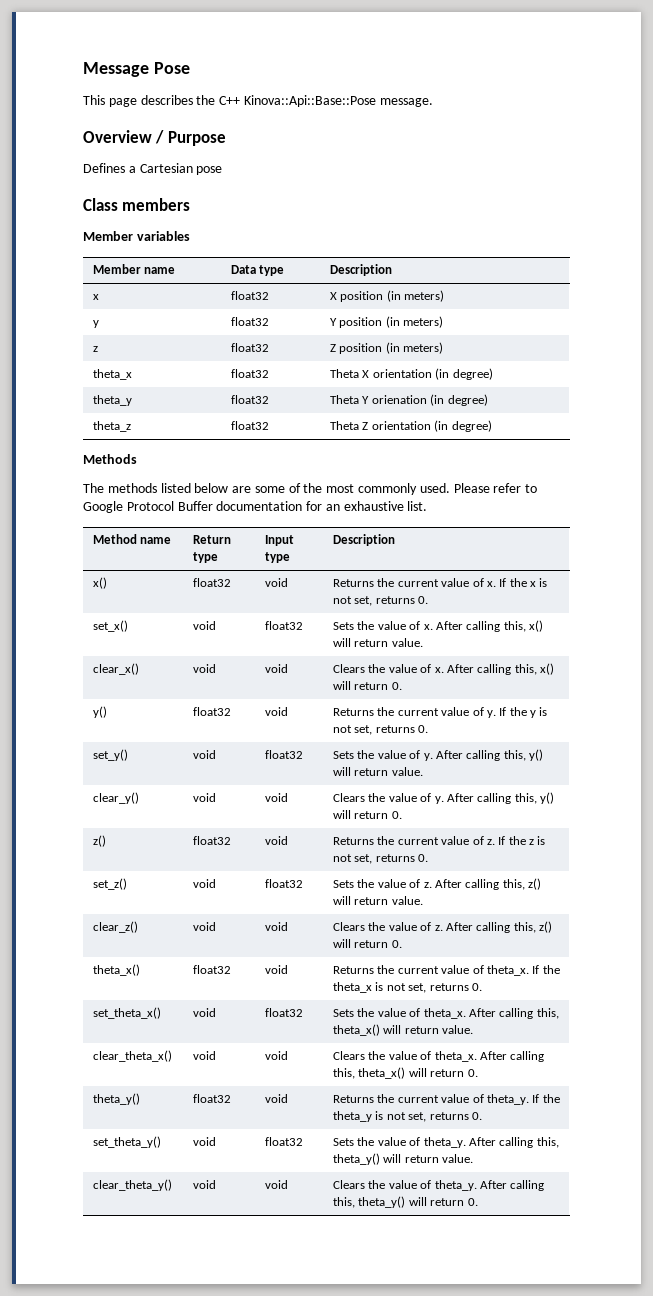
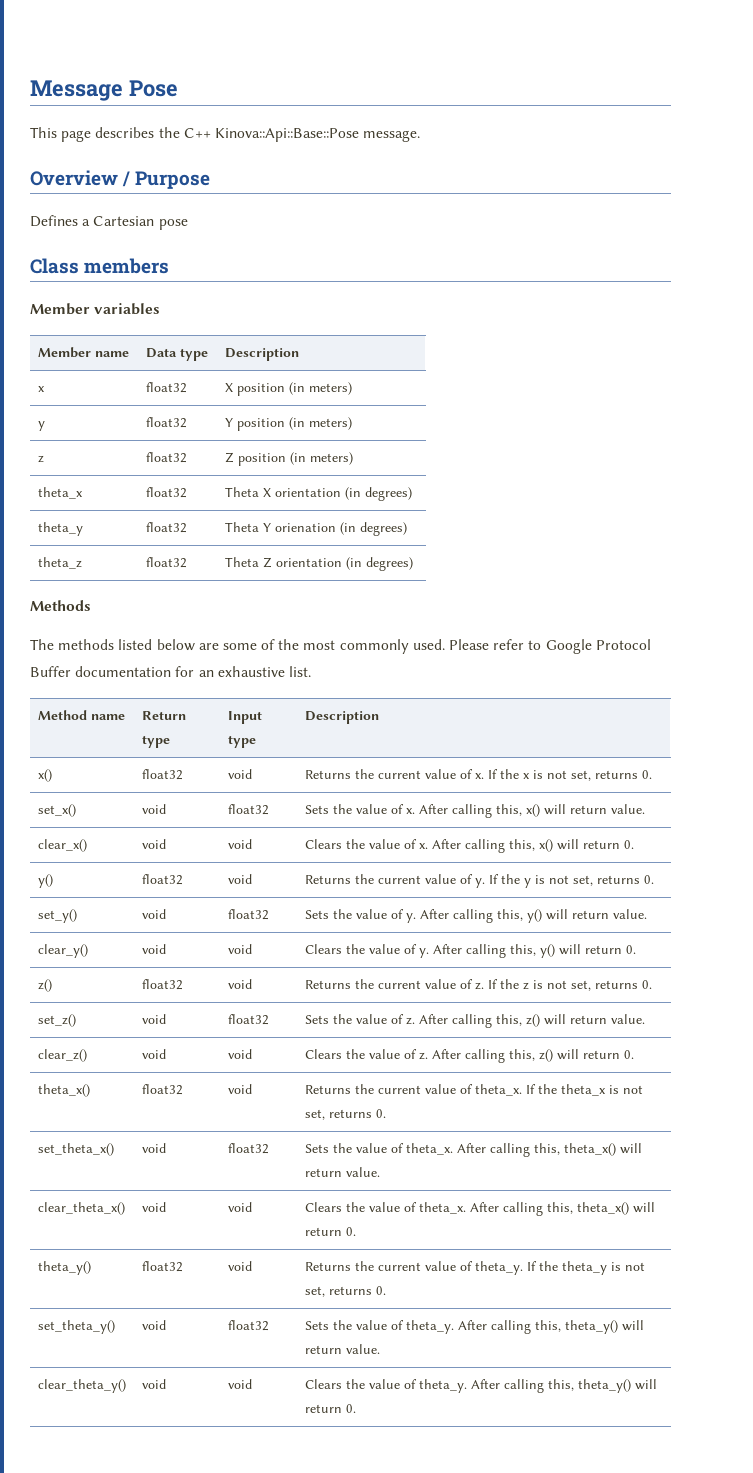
[452,368,493,380] degree) -> [364,487,412,501] degrees)
[447,394,488,406] degree) -> [359,522,407,536] degrees)
[451,420,492,432] degree) -> [365,557,413,571] degrees)

